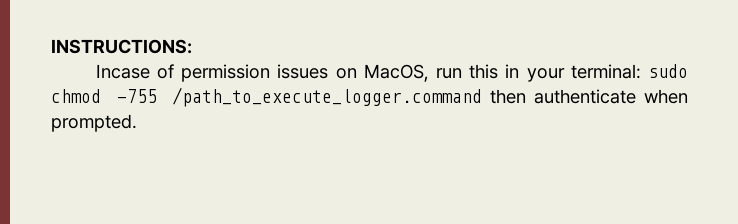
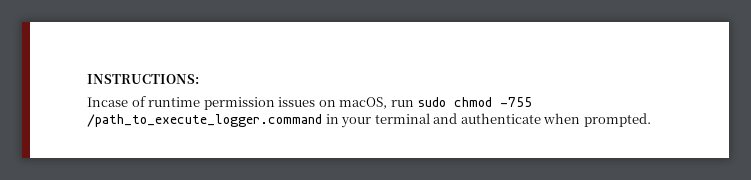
(175, 71) none -> [148,97,201,107] runtime
[363,64,688,82] [51,87,527,107] MacOS, run this in your terminal: sudo chmod -755 /path_to_execute_logger.command then -> [339,97,533,109] [87,113,458,128] macOS, run sudo chmod -755 /path_to_execute_logger.command in your terminal and

